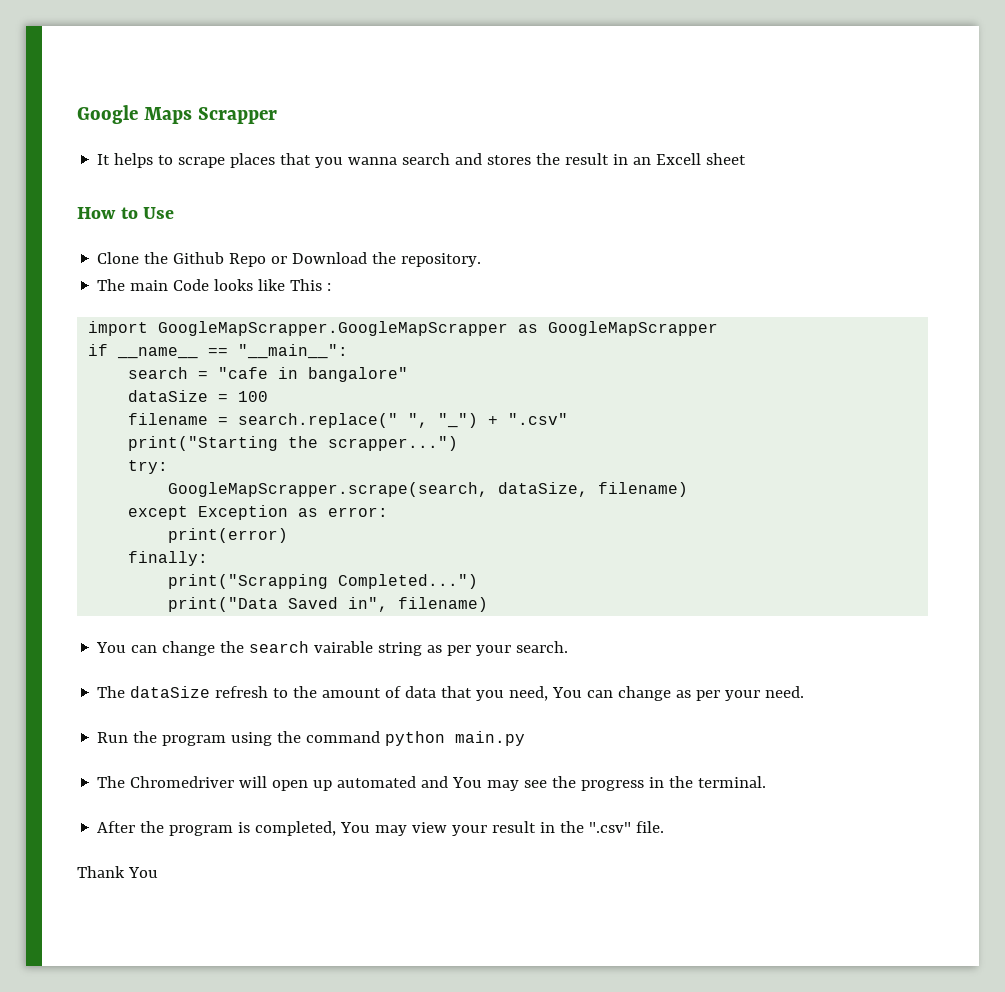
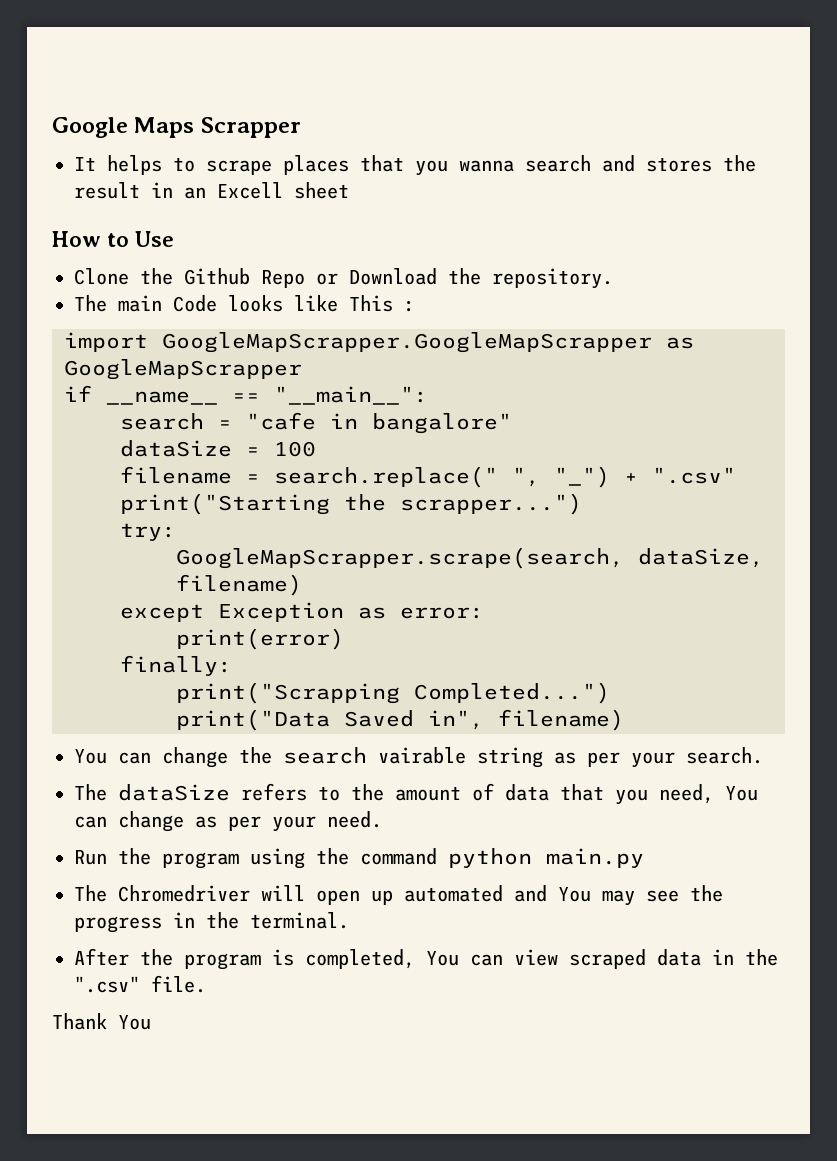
[215,686,269,698] refresh -> [241,783,307,801] refers
[375,821,537,836] may view your result -> [470,949,701,969] can view scraped data

